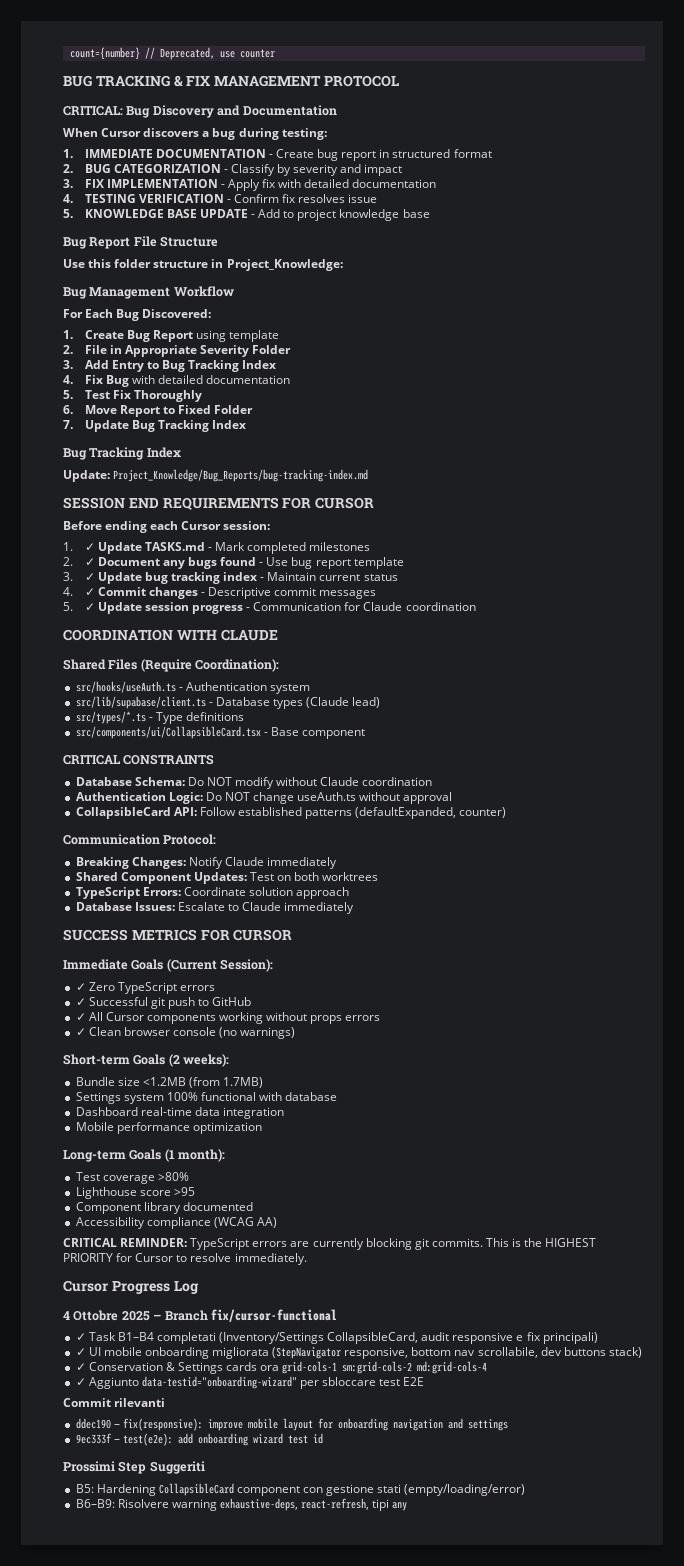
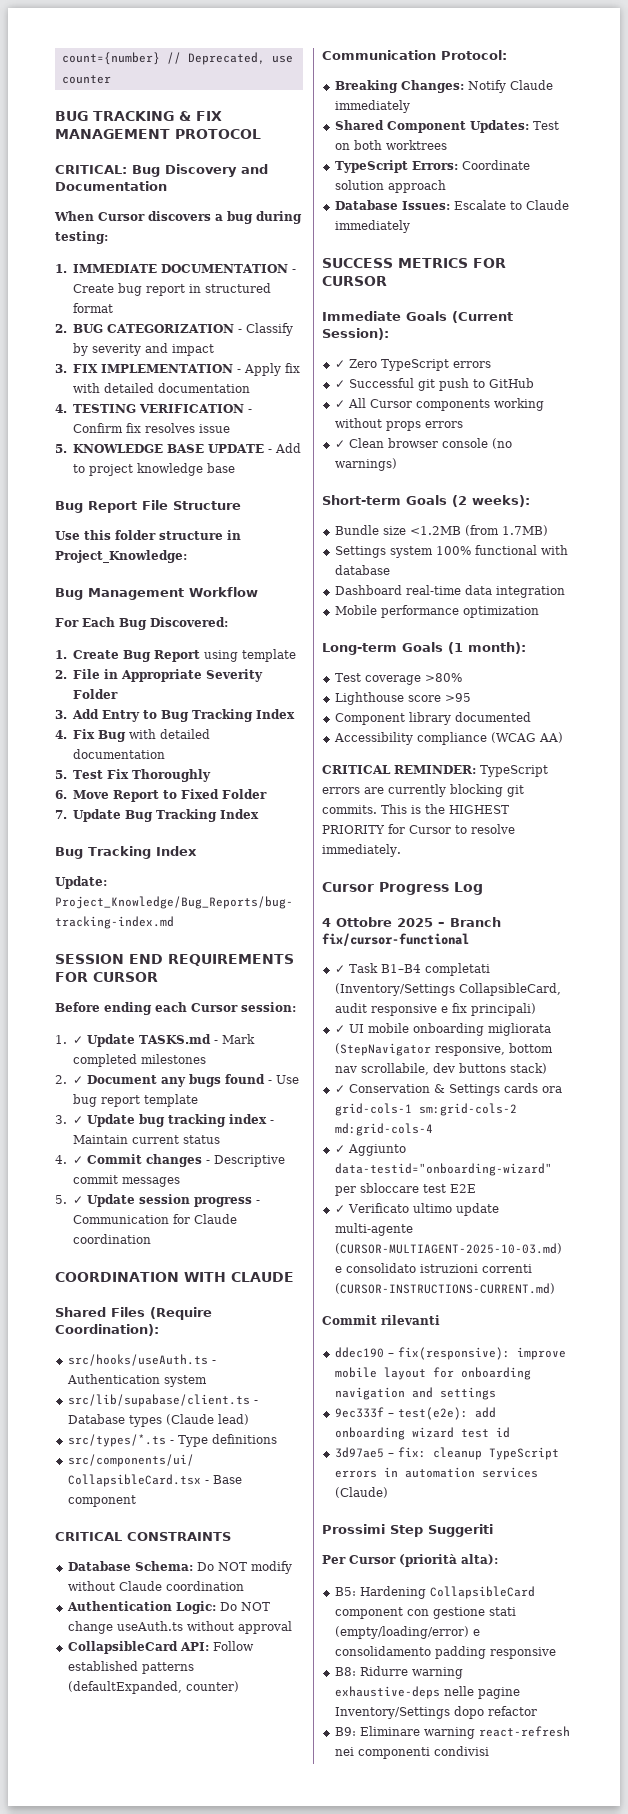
(425, 1381) none -> [334,1203,499,1216] [334,1223,413,1236] [334,1243,562,1254] [334,1263,532,1273] [334,1283,555,1294] // ✓ Verificato ultimo update multi-agente (CURSOR-MULTIAGENT-2025-10-03.md) e consolidato istruzioni correnti (CURSOR-INSTRUCTIONS-CURRENT.md)
(323, 1438) none -> [334,1447,559,1460] [334,1467,538,1478] [334,1487,388,1498] // 3d97ae5 – fix: cleanup TypeScript errors in automation services (Claude)
(205, 1467) none -> [322,1554,498,1567] // Per Cursor (priorità alta):
[75,1498,408,1511] // B6–B9: Risolvere warning exhaustive-deps, react-refresh, tipi any -> [472,1629,480,1636] [334,1646,556,1659] [334,1666,463,1679] [334,1686,520,1699] [334,1706,537,1719] [334,1726,570,1739] [334,1746,489,1759] e consolidamento padding responsive // B8: Ridurre warning exhaustive-deps nelle pagine Inventory/Settings dopo refactor // B9: Eliminare warning react-refresh nei componenti condivisi

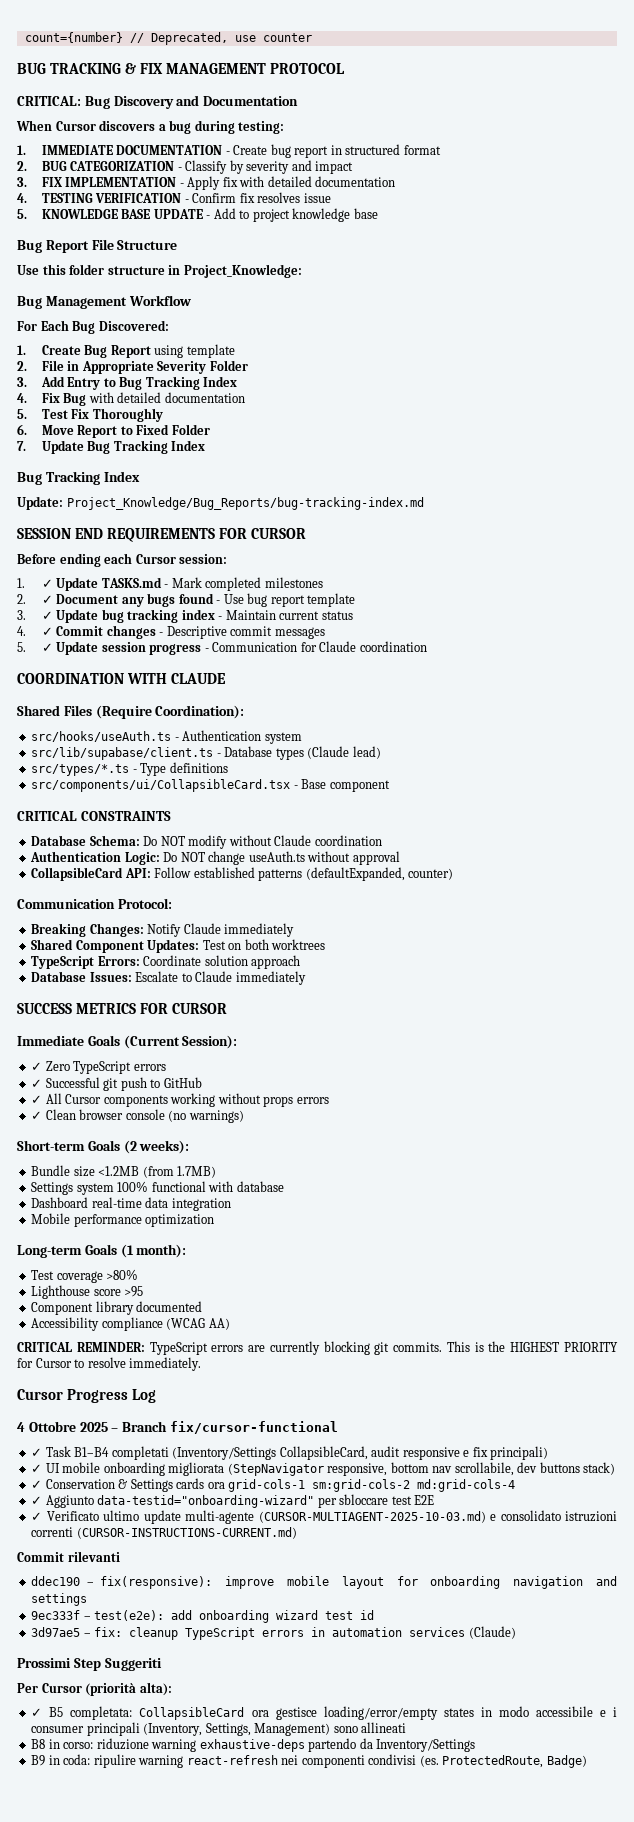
[334,1586,535,1599] [334,1607,516,1619] [334,1626,480,1639] [334,1646,556,1659] [334,1666,463,1679] [334,1686,520,1699] [334,1706,537,1719] [334,1726,420,1736] B5: Hardening CollapsibleCard component con gestione stati (empty/loading/error) e consolidamento padding responsive // B8: Ridurre warning exhaustive-deps nelle pagine Inventory/Settings dopo refactor // B9: Eliminare -> [31,1706,618,1720] [31,1722,407,1736] [31,1738,476,1752] [31,1754,136,1768] ✓ B5 completata: CollapsibleCard ora gestisce loading/error/empty states in modo accessibile e i consumer principali (Inventory, Settings, Management) sono allineati // B8 in corso: riduzione warning exhaustive-deps partendo da Inventory/Settings // B9 in coda: ripulire
(489, 1751) none -> [419,1755,587,1768] (es. ProtectedRoute, Badge)

